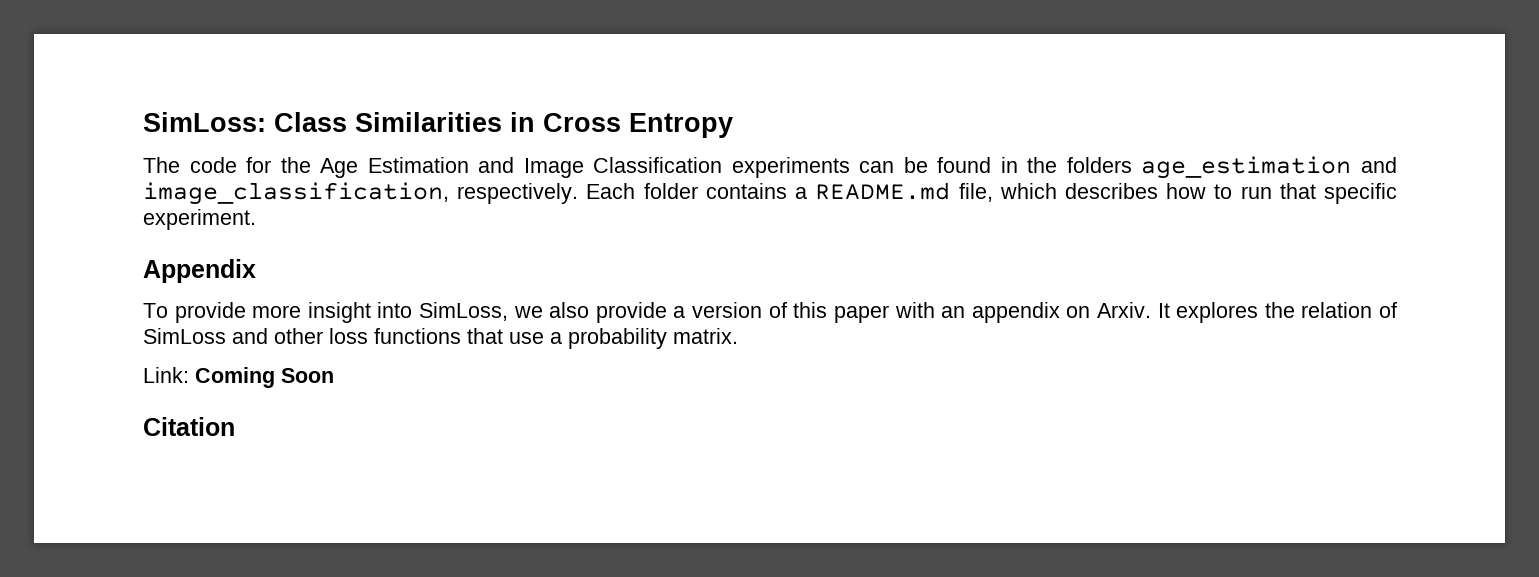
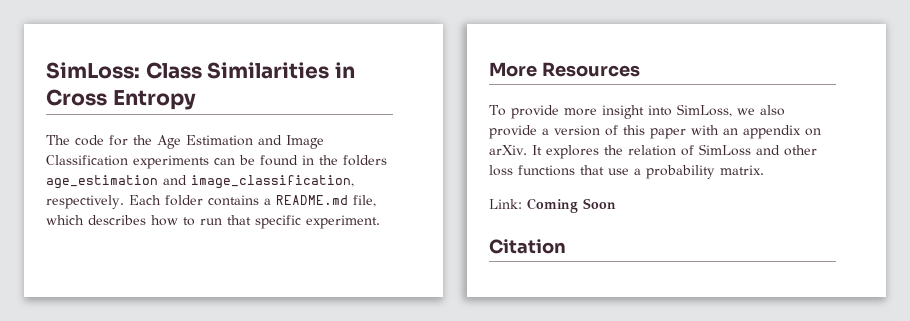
[143,259,256,283] Appendix -> [489,62,640,77] More Resources
[1096,302,1151,318] Arxiv. -> [489,145,527,155] arXiv.

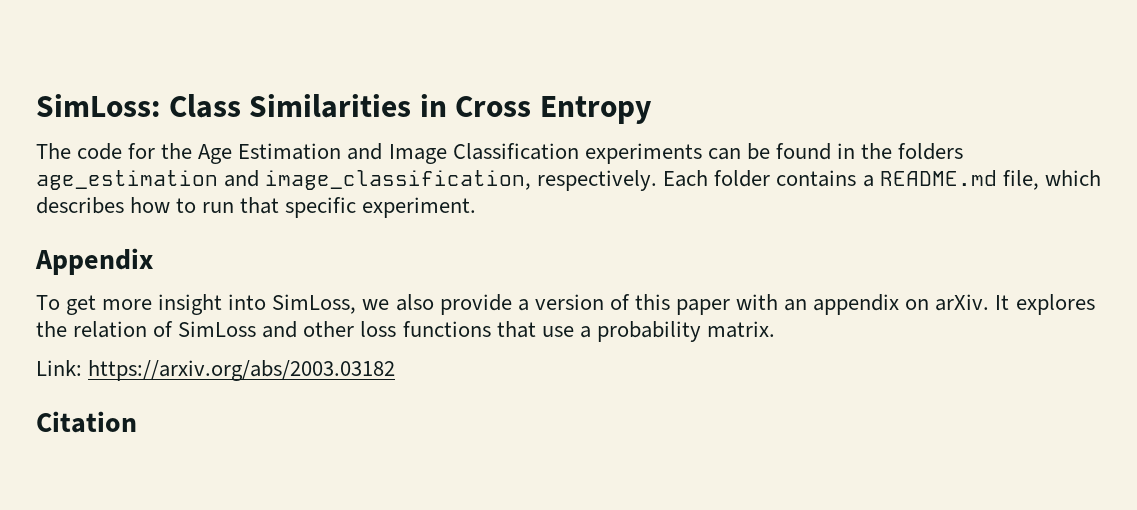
[489,62,640,77] More Resources -> [35,248,153,275] Appendix
[510,105,559,119] provide -> [66,295,97,315] get
[527,198,616,213] Coming Soon -> [88,360,396,381] https://arxiv.org/abs/2003.03182

